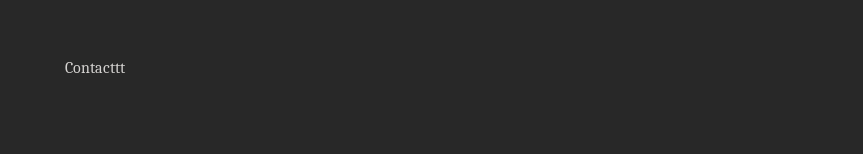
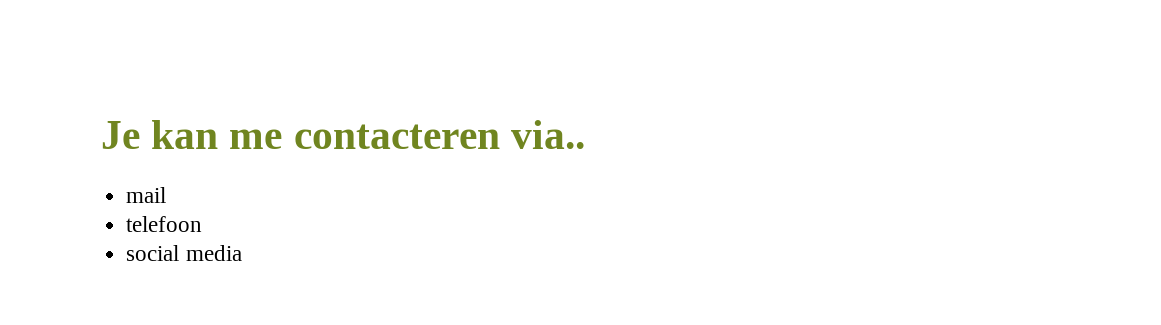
[65,62,126,73] Contacttt -> [101,120,585,149] [126,187,167,203] [126,216,203,232] [126,245,242,261] Je kan me contacteren via.. // mail // telefoon // social media

